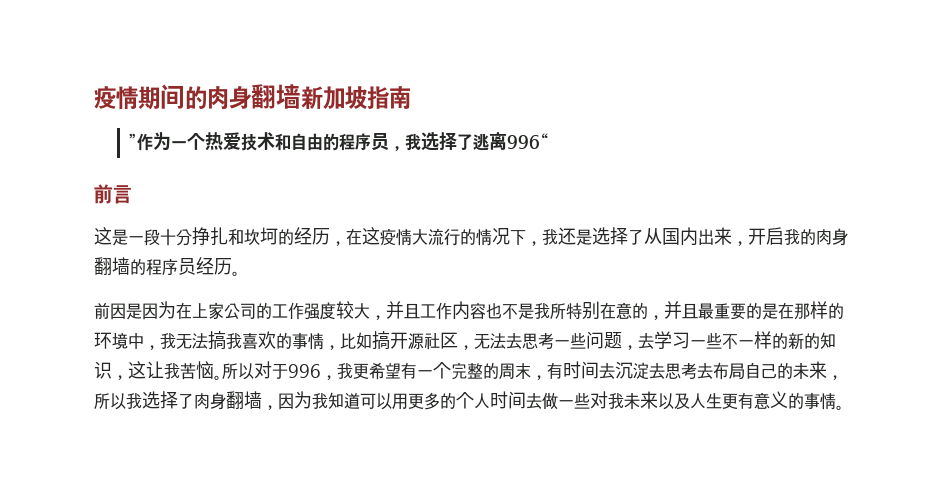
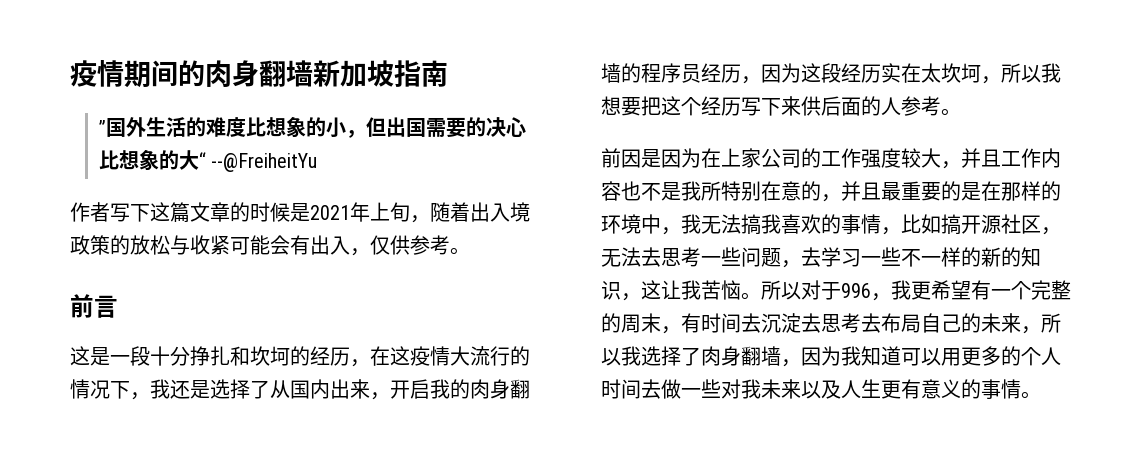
[137,132,549,152] 作为一个热爱技术和自由的程序员，我选择了逃离996“ -> [105,116,526,138] [98,149,318,172] [70,202,530,223] [70,235,470,256] 国外生活的难度比想象的小，但出国需要的决心比想象的大“ --@FreiheitYu // 作者写下这篇文章的时候是2021年上旬，随着出入境政策的放松与收紧可能会有出入，仅供参考。
(232, 266) none -> [741,63,1061,84] [601,96,941,116] ，因为这段经历实在太坎坷，所以我想要把这个经历写下来供后面的人参考

